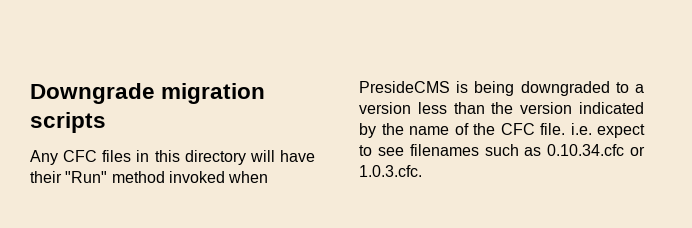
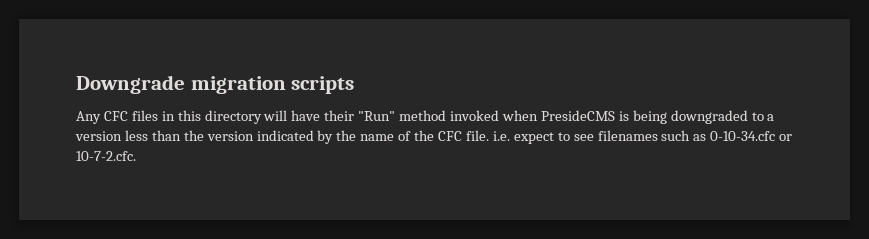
[547,144,645,156] [359,165,422,177] 0.10.34.cfc or 1.0.3.cfc. -> [710,131,793,141] [76,151,136,161] 0-10-34.cfc or 10-7-2.cfc.

